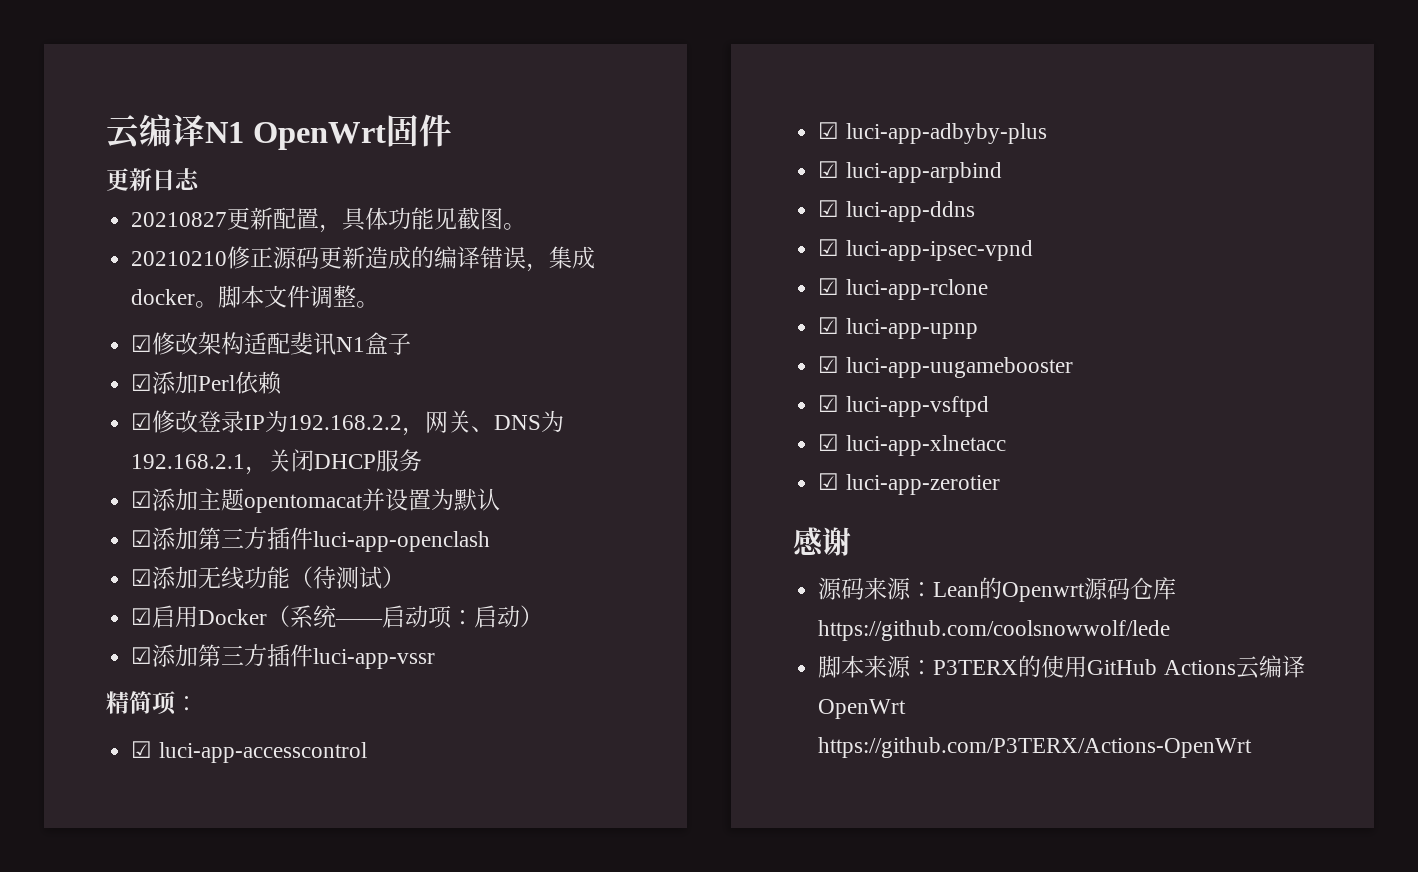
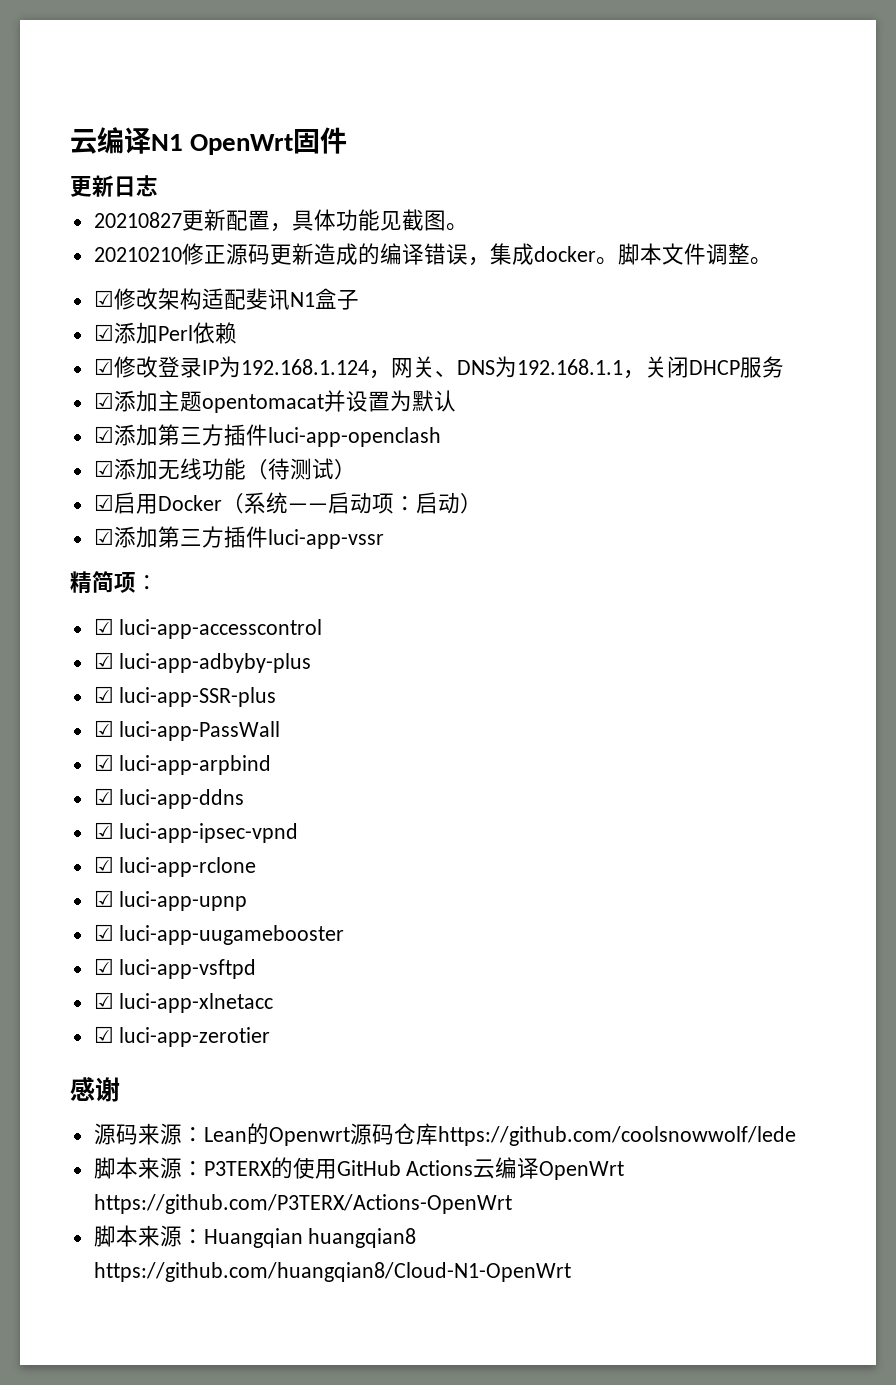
[288,415,403,430] 192.168.2.2 -> [240,359,369,375] 192.168.1.124
[131,454,246,469] 192.168.2.1 -> [516,359,623,375] 192.168.1.1
(1047, 133) none -> [93,686,277,707] [93,720,281,741] // ☑ luci-app-SSR-plus // ☑ luci-app-PassWall
(1253, 747) none -> [93,1225,417,1248] [93,1262,571,1282] // 脚本来源：Huangqian huangqian8 https://github.com/huangqian8/Cloud-N1-OpenWrt

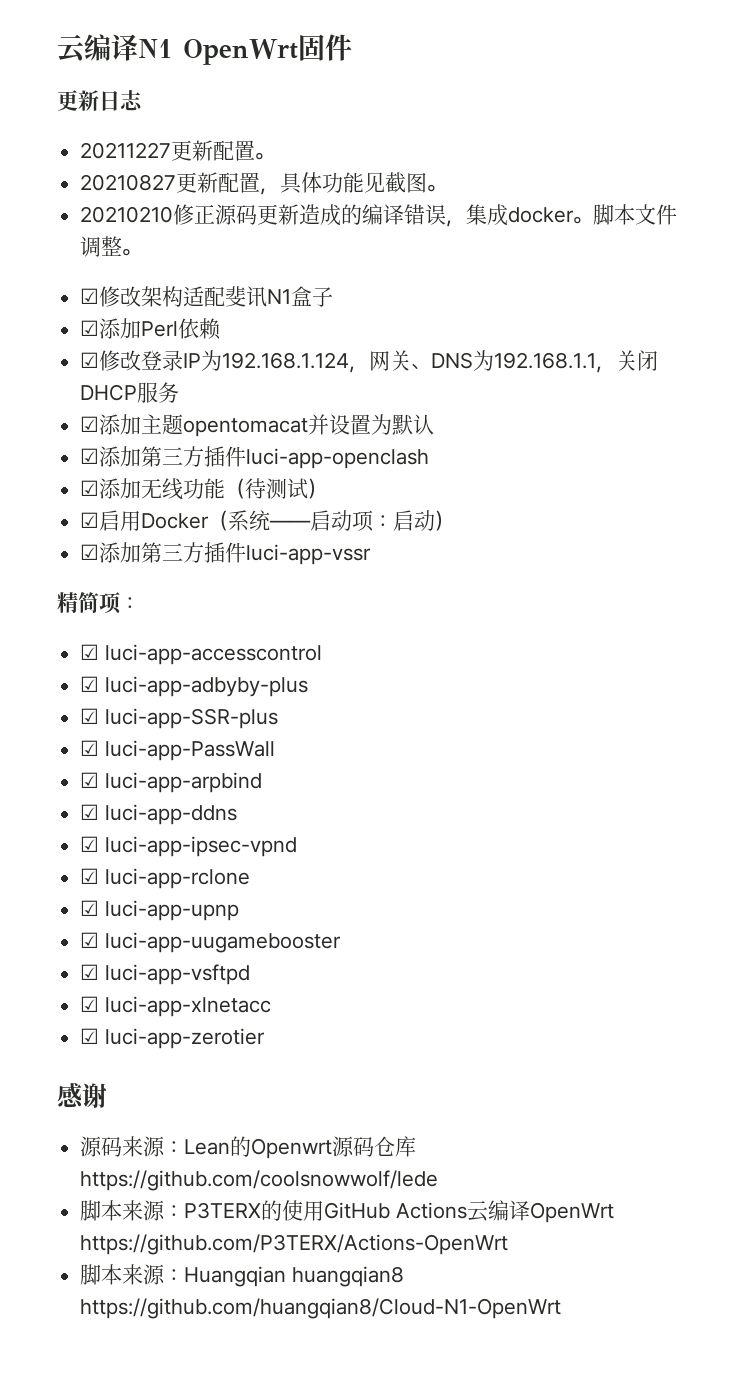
(158, 186) none -> [80,140,276,161] // 20211227更新配置。

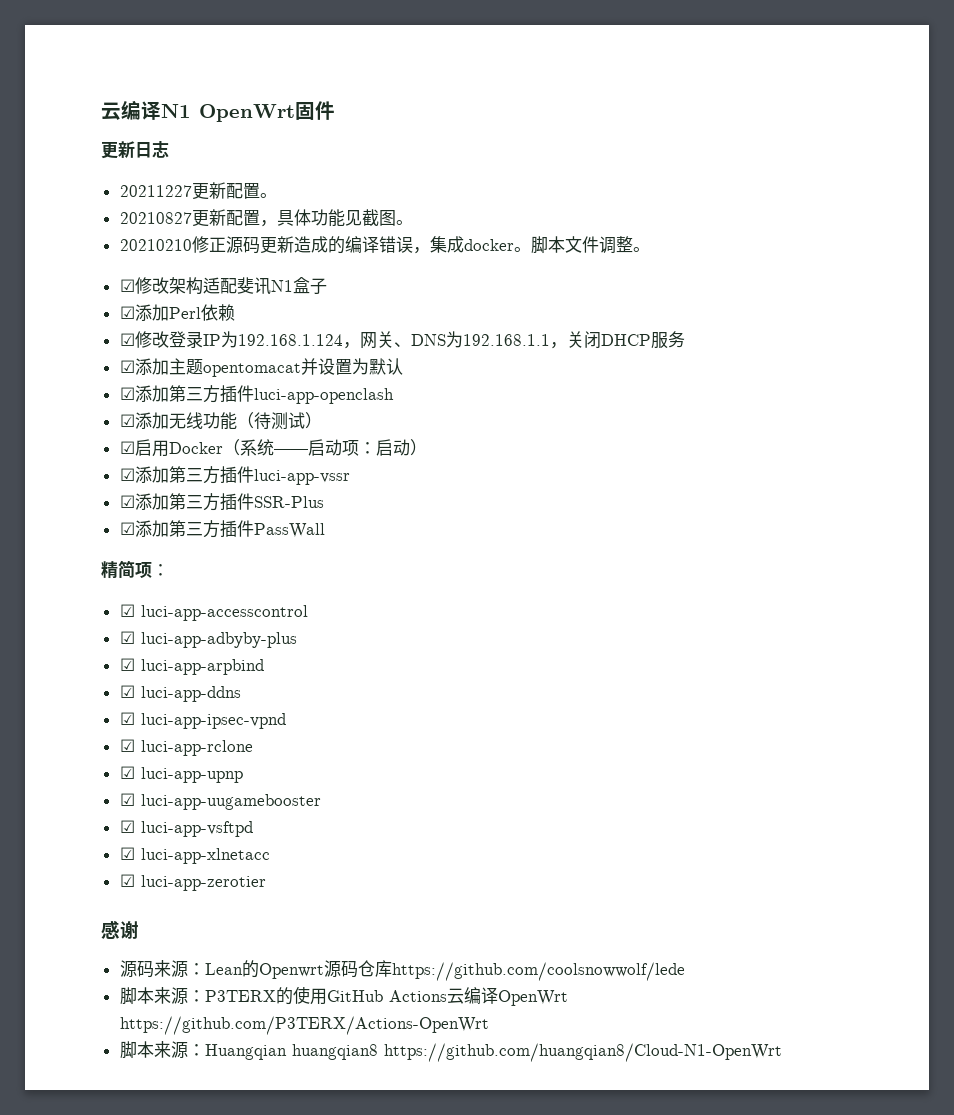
(372, 554) none -> [119,493,324,511] [119,520,325,538] // ☑添加第三方插件SSR-Plus // ☑添加第三方插件PassWall
[80,708,278,729] [80,740,275,761] // ☑ luci-app-SSR-plus // ☑ luci-app-PassWall -> (297, 640) none

